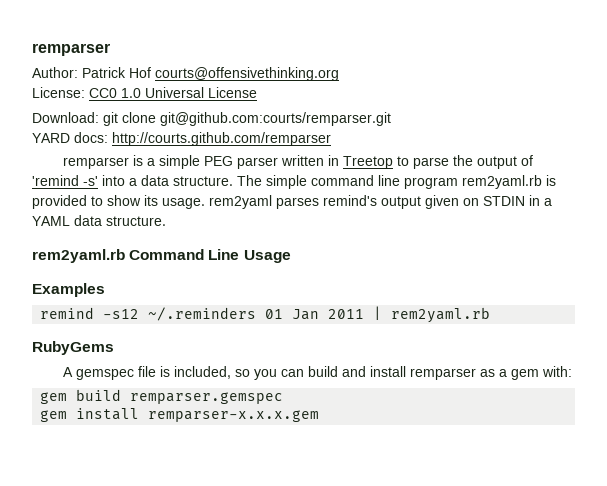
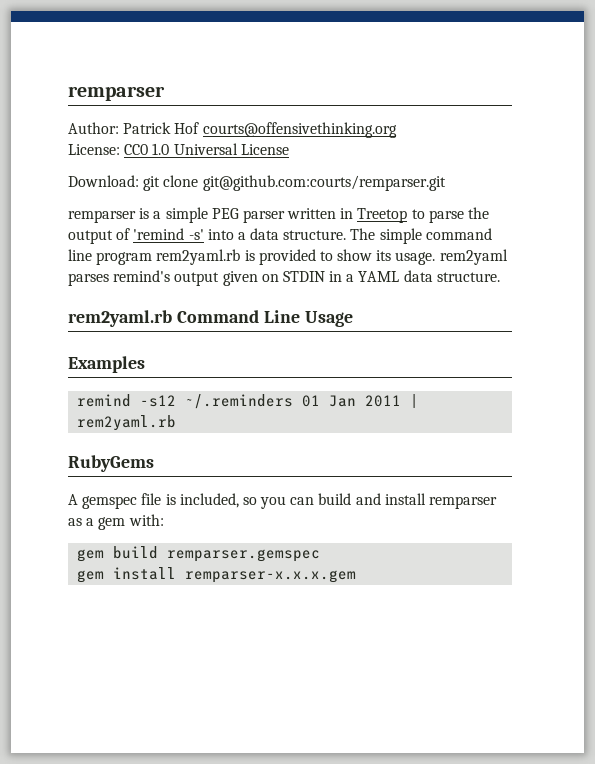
[32,132,331,146] // YARD docs: http://courts.github.com/remparser -> (446, 183) none

